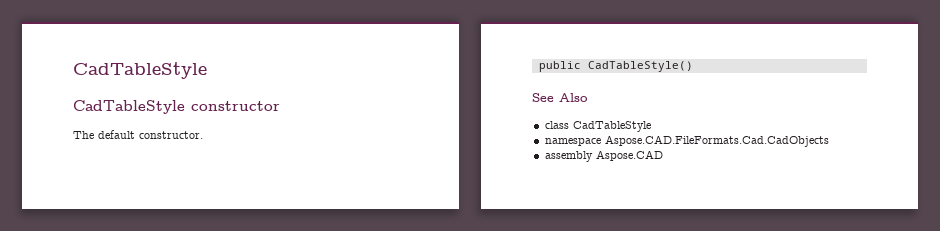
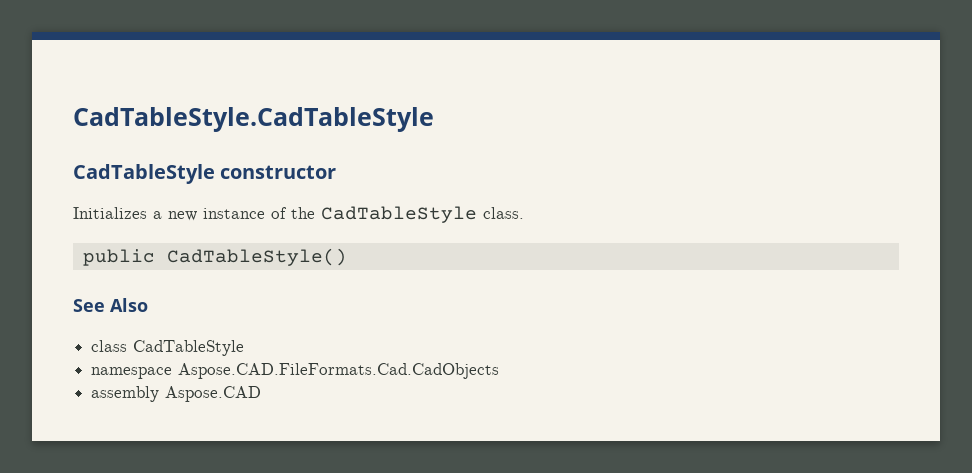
[73,62,207,79] CadTableStyle -> [73,107,434,132] CadTableStyle.CadTableStyle
[73,130,203,139] The default constructor. -> [73,206,524,223] Initializes a new instance of the CadTableStyle class.

